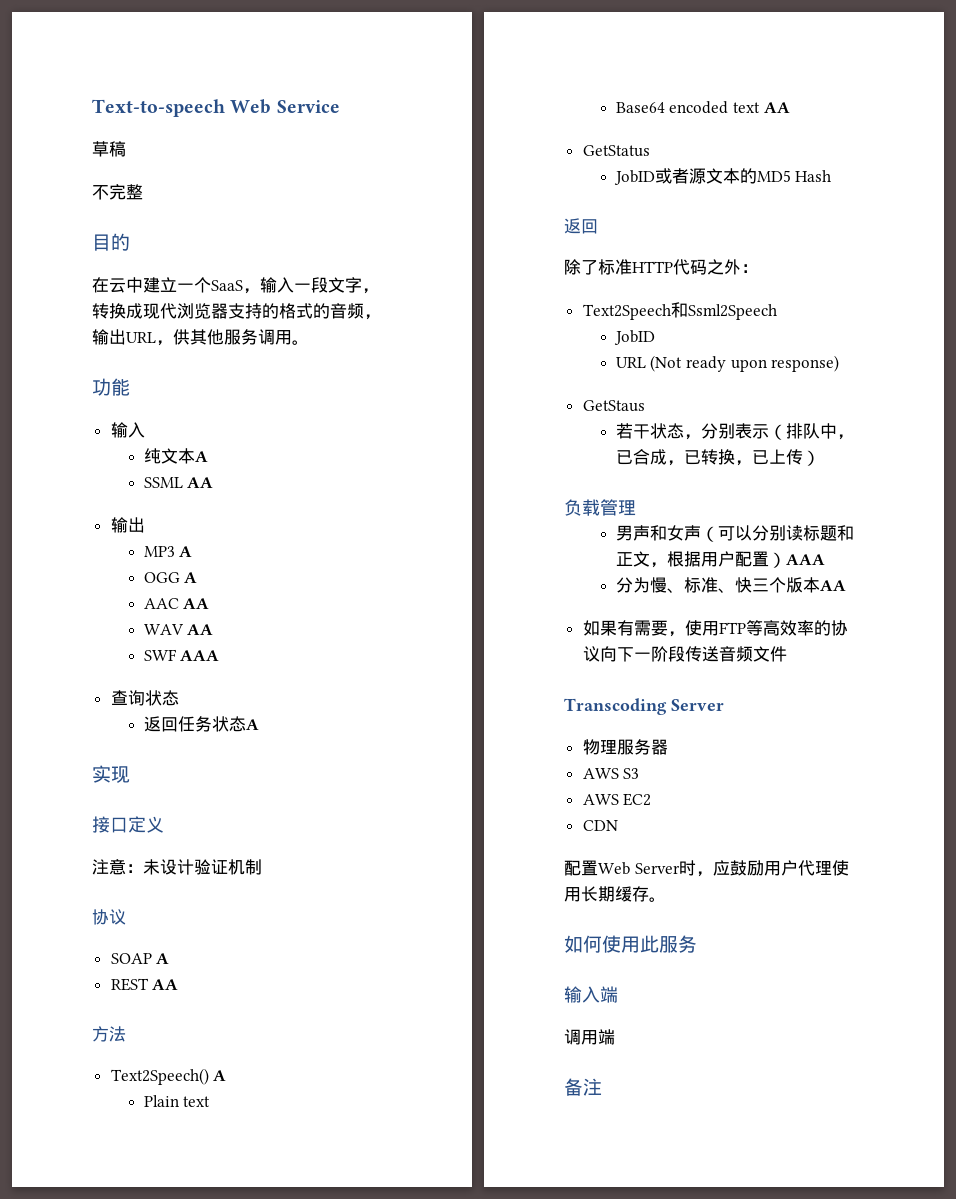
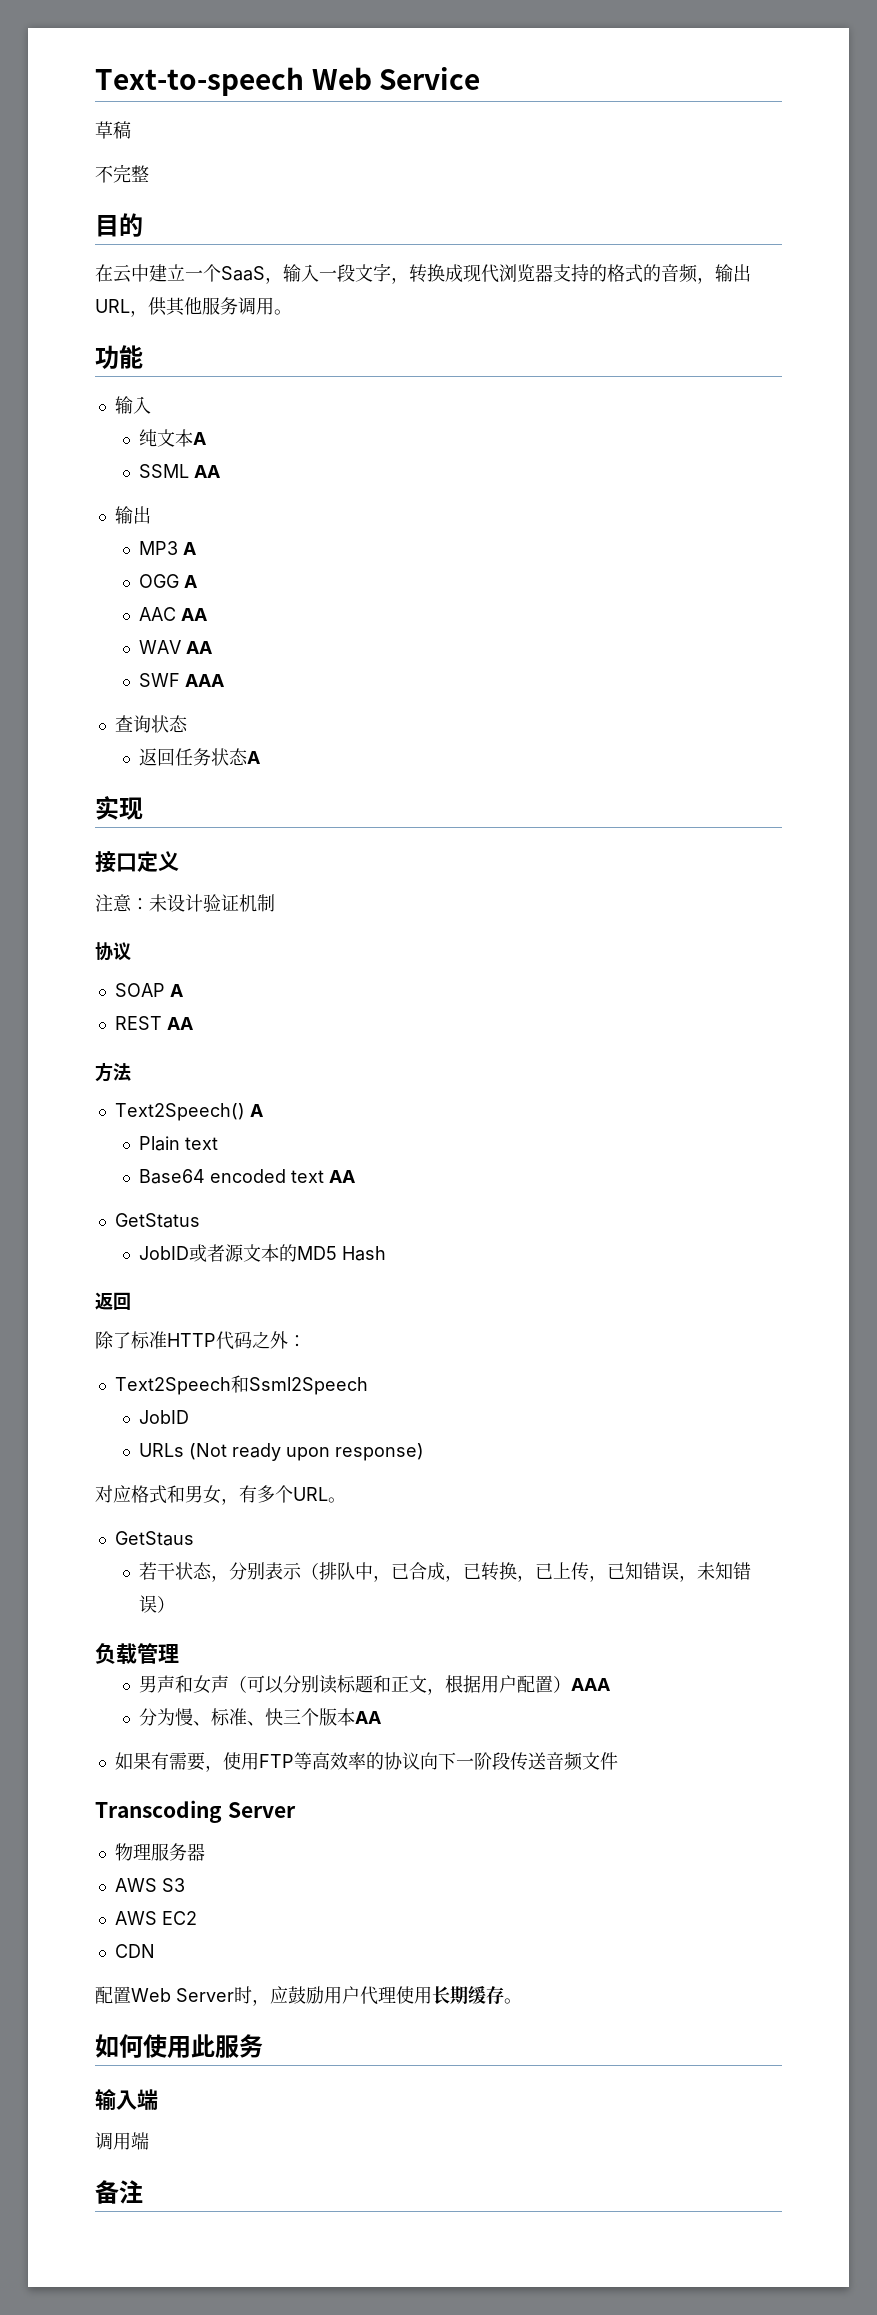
[615,357,646,368] URL -> [138,1443,184,1457] URLs
(840, 363) none -> [95,1485,346,1505] // 对应格式和男女，有多个URL。
(803, 457) none -> [588,1562,751,1582] [138,1595,157,1613] ，已知错误，未知错误

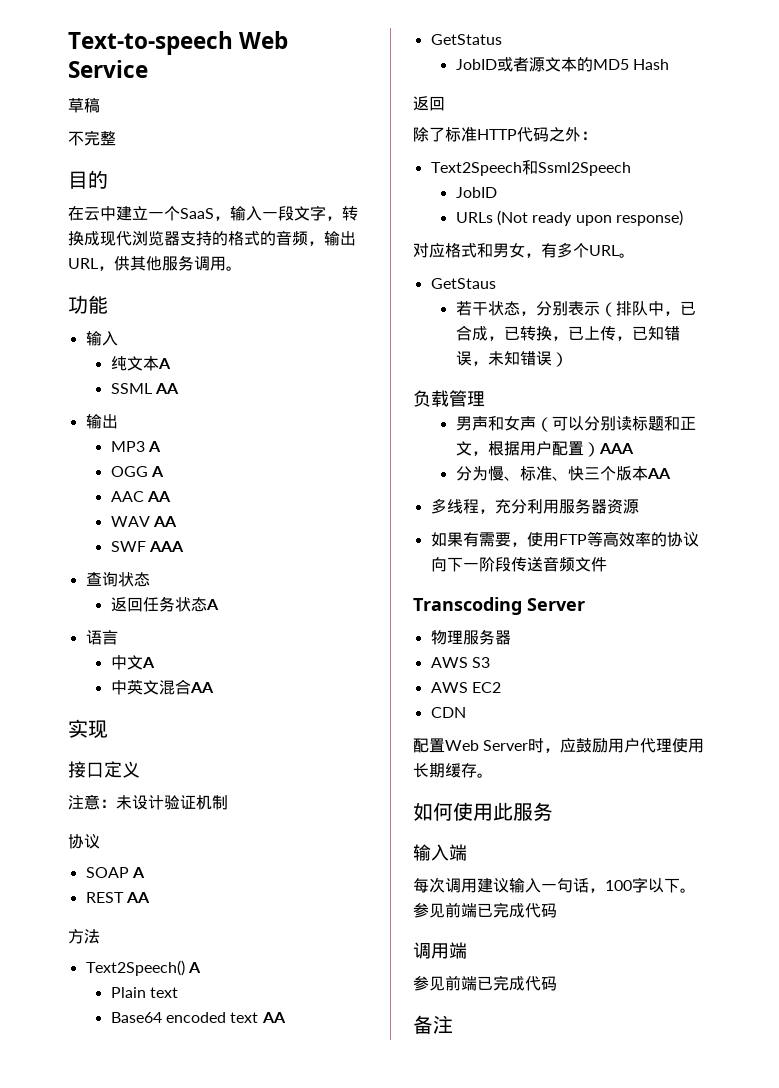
(260, 757) none -> [85,630,118,645] [110,655,155,670] [110,679,214,695] // 语言 // 中文A // 中英文混合AA
(381, 1717) none -> [430,498,639,514] // 多线程，充分利用服务器资源
[95,2132,149,2150] 调用端 -> [413,877,696,893] [413,902,557,918] [413,942,467,959] [413,975,557,991] 每次调用建议输入一句话，100字以下。参见前端已完成代码 // 调用端 // 参见前端已完成代码

